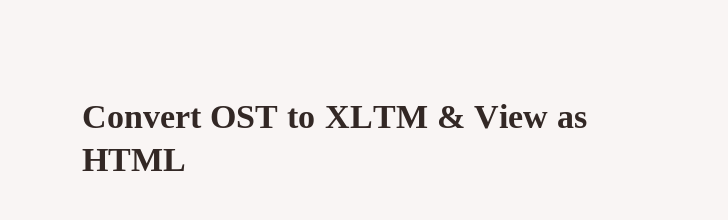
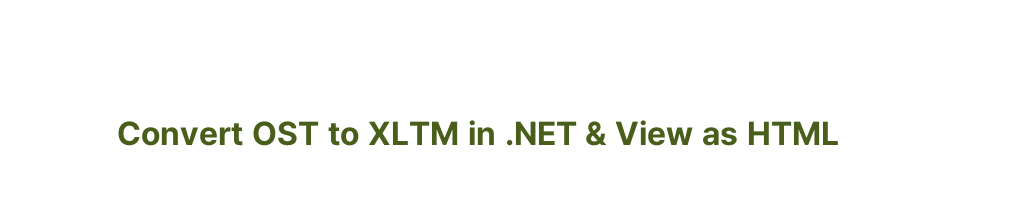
(428, 117) none -> [467,120,577,146] in .NET

